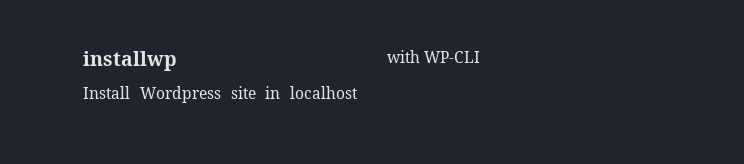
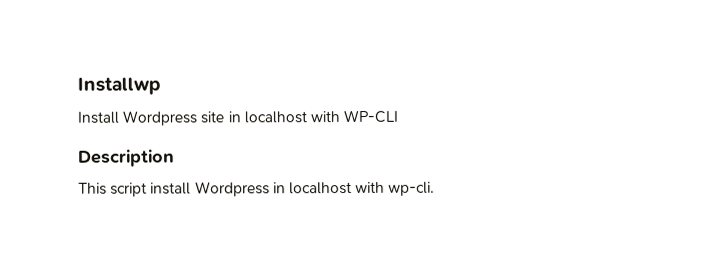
[83,51,177,71] installwp -> [77,77,161,95] Installwp
(481, 57) none -> [78,149,175,167] [78,181,436,197] // Description // This script install Wordpress in localhost with wp-cli.

